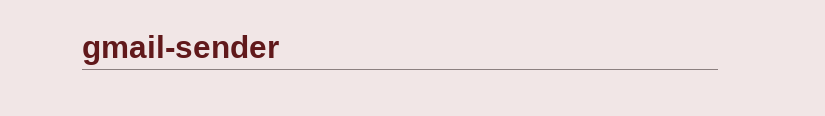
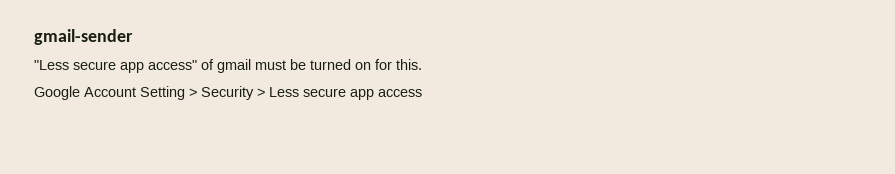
(279, 50) none -> [34,59,422,73] [34,86,422,100] // "Less secure app access" of gmail must be turned on for this. // Google Account Setting > Security > Less secure app access

